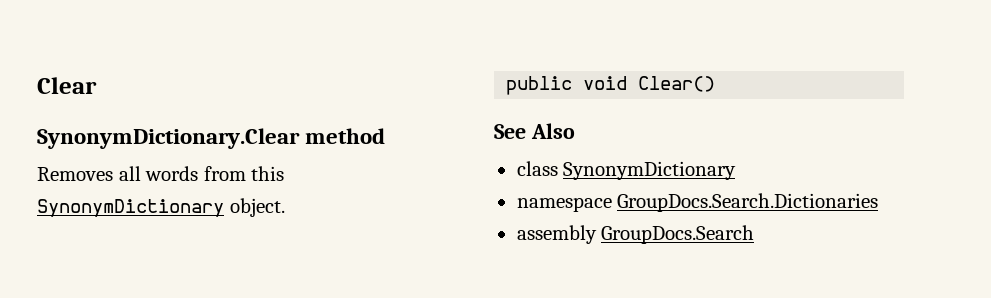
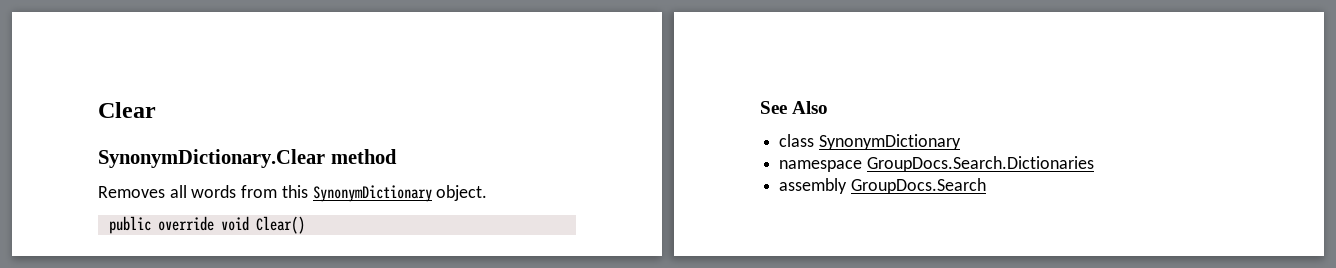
(573, 85) none -> [157,216,214,231] override

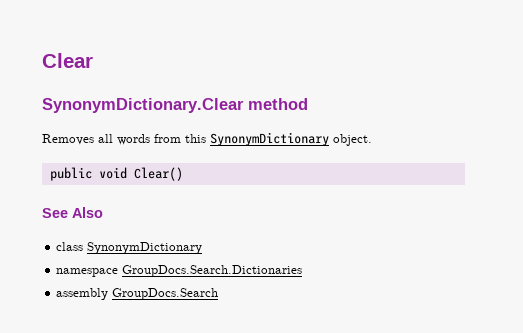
[157,216,214,231] override -> (92, 174) none

